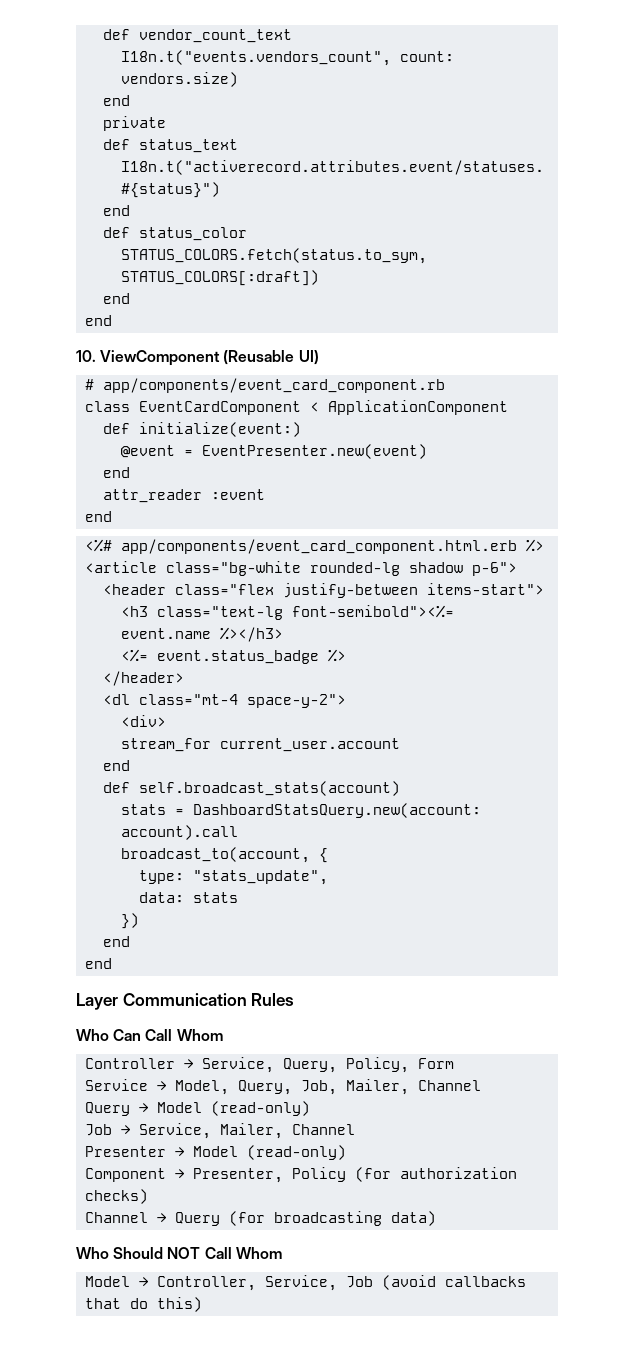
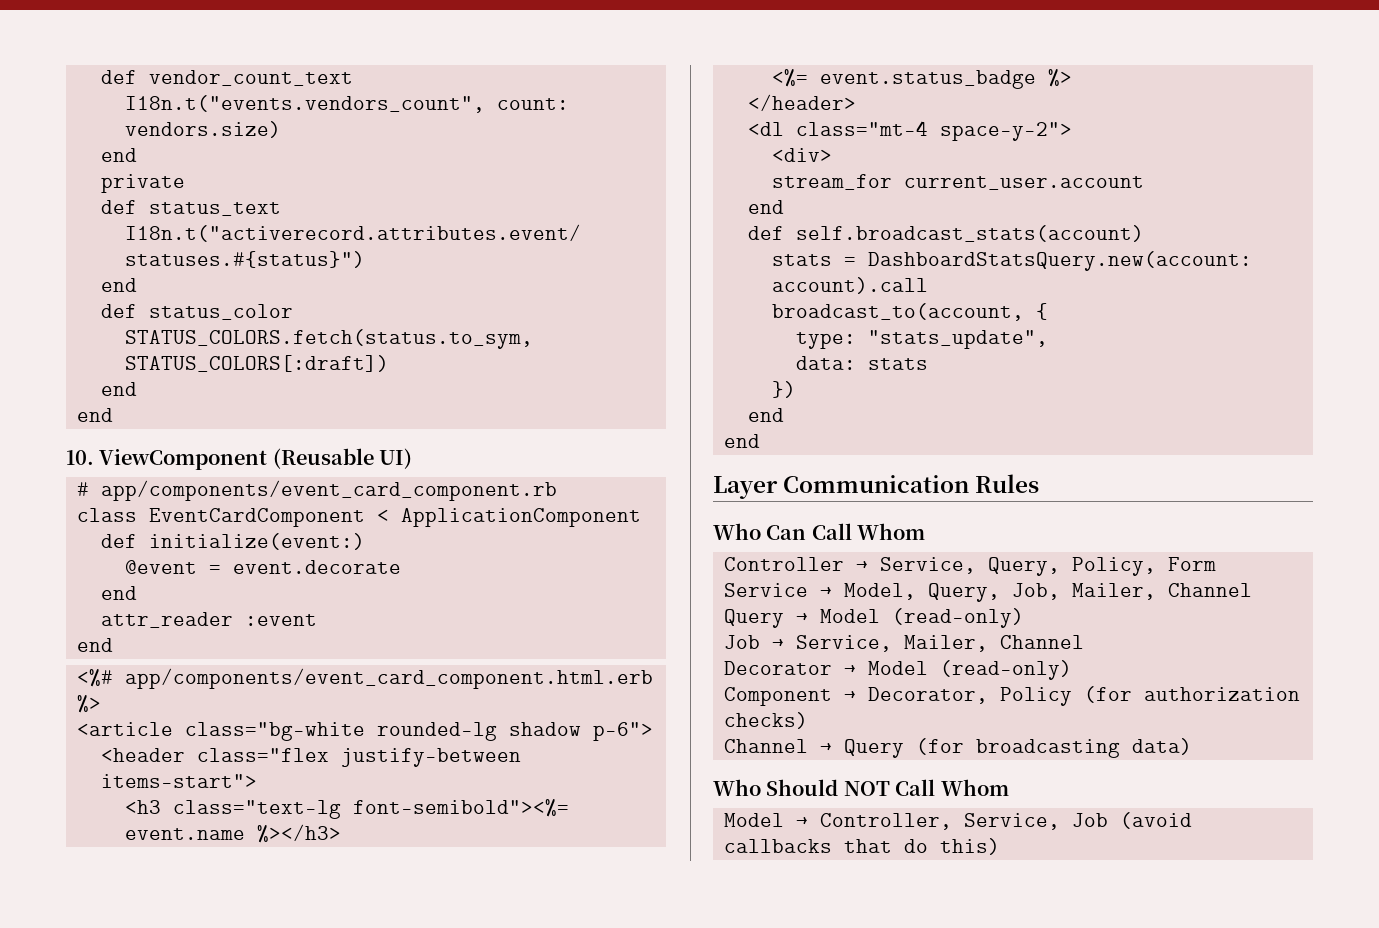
[201,444,427,459] EventPresenter.new(event) -> [232,560,401,574] event.decorate
[84,1146,166,1157] Presenter -> [723,661,832,675] Decorator
[192,1168,283,1183] Presenter, -> [867,687,988,704] Decorator,

